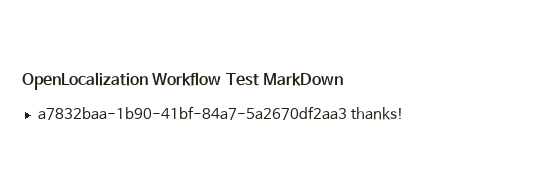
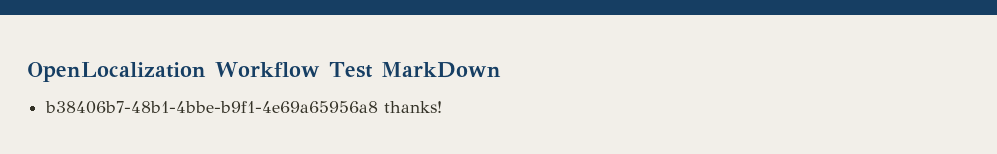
[37,106,347,120] a7832baa-1b90-41bf-84a7-5a2670df2aa3 -> [45,101,379,114] b38406b7-48b1-4bbe-b9f1-4e69a65956a8

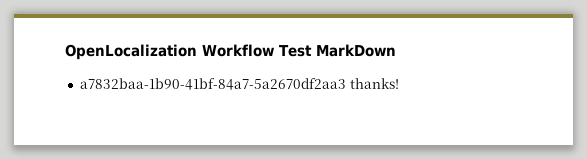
[45,101,379,114] b38406b7-48b1-4bbe-b9f1-4e69a65956a8 -> [79,78,346,90] a7832baa-1b90-41bf-84a7-5a2670df2aa3

